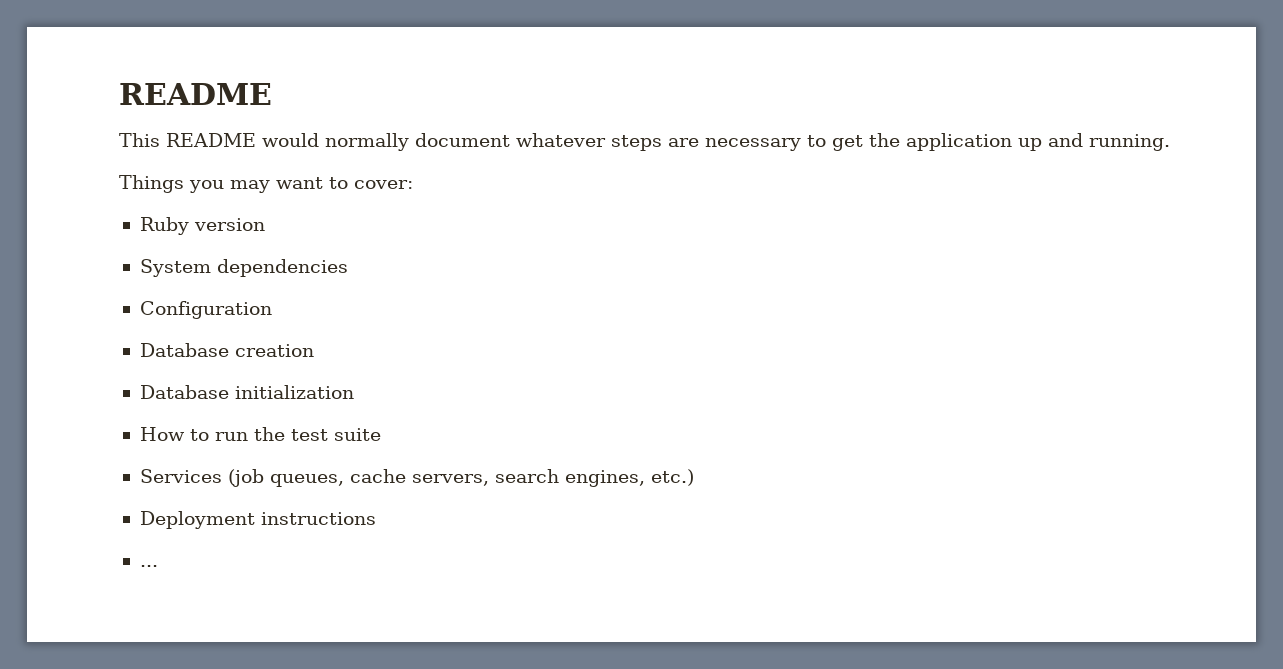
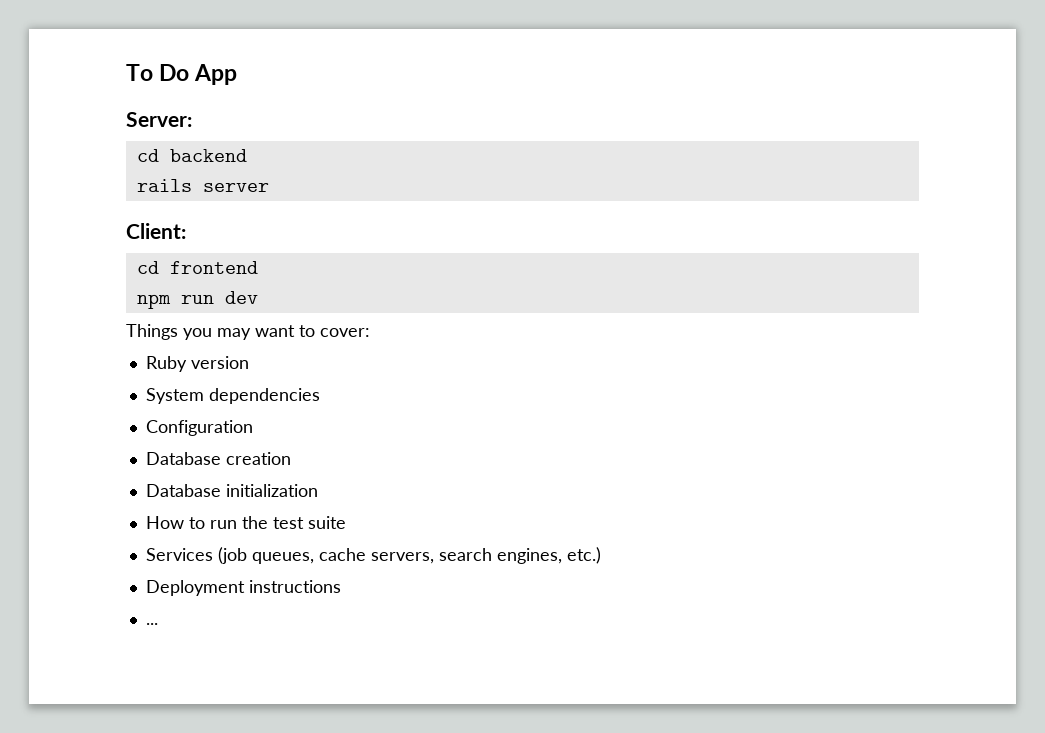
[119,83,272,105] [119,133,1170,151] README // This README would normally document whatever steps are necessary to get the application up and running. -> [126,64,238,85] [126,112,192,127] [136,149,247,162] [136,179,269,192] [126,223,186,239] [136,261,258,274] [136,291,258,309] To Do App // Server: // cd backend // rails server // Client: // cd frontend // npm run dev

